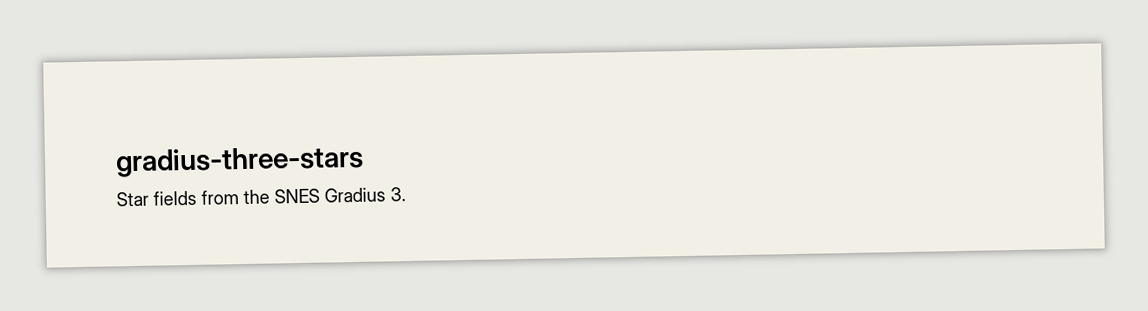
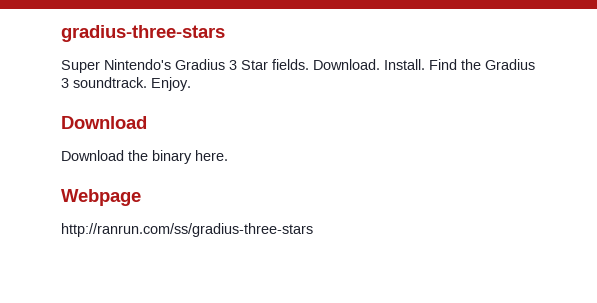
[116,187,406,207] Star fields from the SNES Gradius 3. -> [61,59,535,73] [61,77,191,91] [61,116,147,129] [61,150,228,164] [61,189,141,206] [61,223,313,237] Super Nintendo's Gradius 3 Star fields. Download. Install. Find the Gradius 3 soundtrack. Enjoy. // Download // Download the binary here. // Webpage // http://ranrun.com/ss/gradius-three-stars

